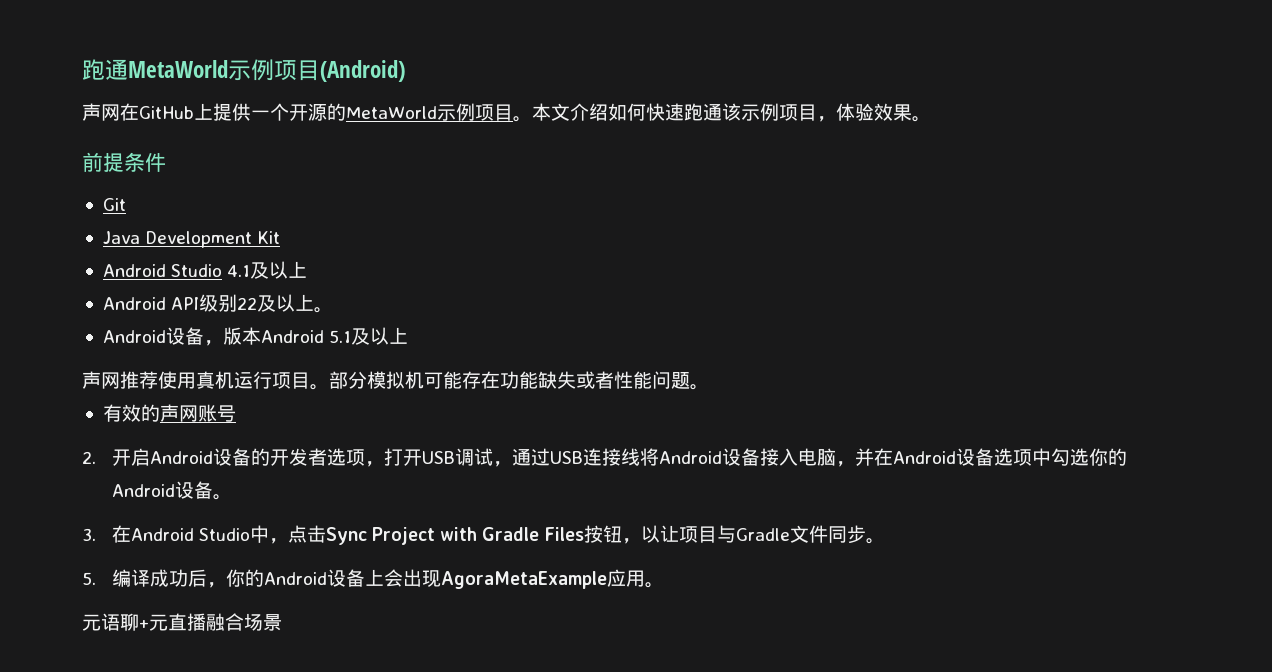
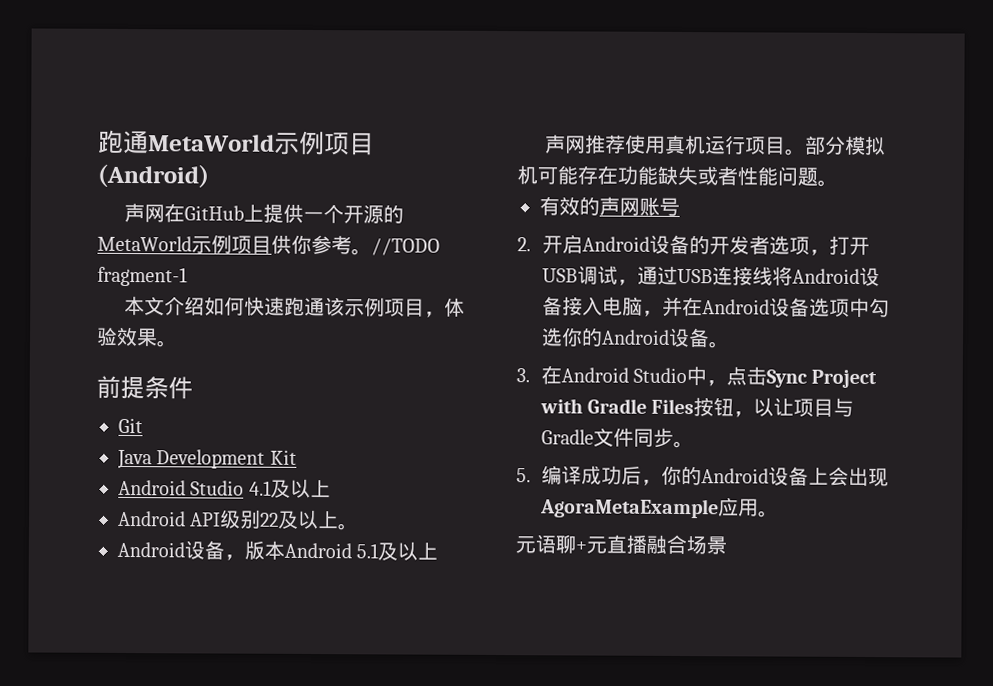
[512,116,532,122] 。 -> [271,234,440,256] [97,266,188,287] 供你参考。//TODO fragment-1 //

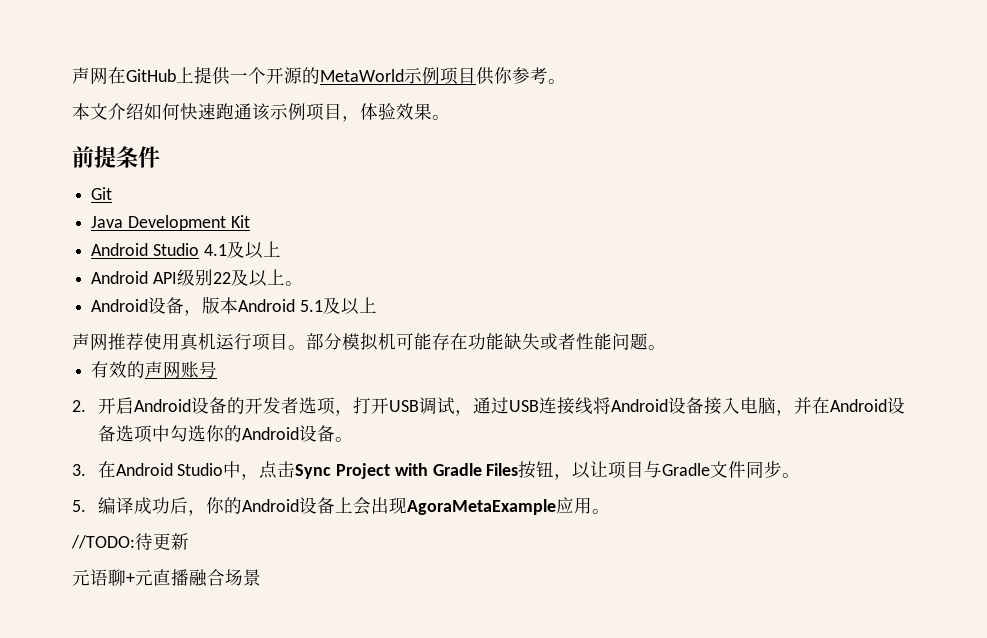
[98,129,375,156] [97,163,209,189] 跑通MetaWorld示例项目(Android) // -> (72, 75) none
[371,238,440,256] [97,266,188,287] //TODO fragment-1 -> (566, 81) none
(779, 514) none -> [71,533,189,550] // //TODO:待更新

